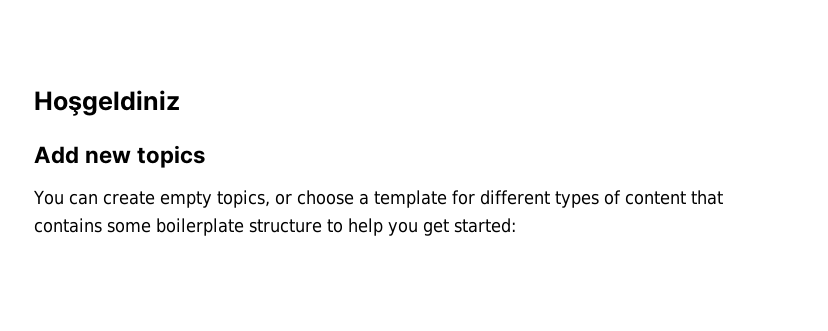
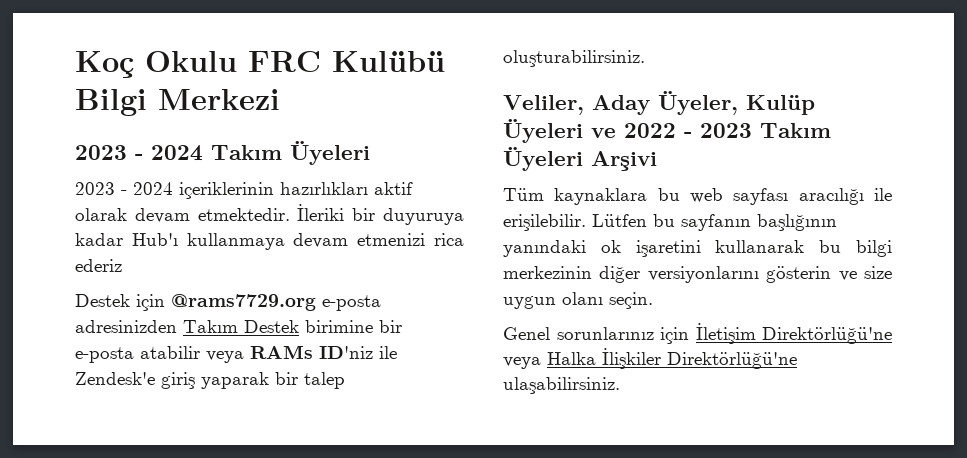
[34,90,180,116] [34,145,206,168] [33,190,723,208] [34,218,516,236] Hoşgeldiniz // Add new topics // You can create empty topics, or choose a template for different types of content that contains some boilerplate structure to help you get started: -> [75,51,445,78] [75,89,280,116] [75,141,370,165] [75,182,413,199] [75,204,464,225] [75,233,464,250] [75,259,122,272] [75,294,381,311] [75,320,402,333] [75,345,397,363] [75,372,345,389] [503,50,645,67] [503,91,815,115] [503,119,831,143] [503,147,657,171] [503,188,892,205] [503,214,837,231] [503,240,892,257] [503,266,892,283] [503,292,653,309] [503,323,892,344] [503,348,797,369] [503,377,620,394] Koç Okulu FRC Kulübü Bilgi Merkezi // 2023 - 2024 Takım Üyeleri // 2023 - 2024 içeriklerinin hazırlıkları aktif olarak devam etmektedir. İleriki bir duyuruya kadar Hub'ı kullanmaya devam etmenizi rica ederiz // Destek için @rams7729.org e-posta adresinizden Takım Destek birimine bir e-posta atabilir veya RAMs ID'niz ile Zendesk'e giriş yaparak bir talep oluşturabilirsiniz. // Veliler, Aday Üyeler, Kulüp Üyeleri ve 2022 - 2023 Takım Üyeleri Arşivi // Tüm kaynaklara bu web sayfası aracılığı ile erişilebilir. Lütfen bu sayfanın başlığının yanındaki ok işaretini kullanarak bu bilgi merkezinin diğer versiyonlarını gösterin ve size uygun olanı seçin. // Genel sorunlarınız için İletişim Direktörlüğü'ne veya Halka İlişkiler Direktörlüğü'ne ulaşabilirsiniz.

